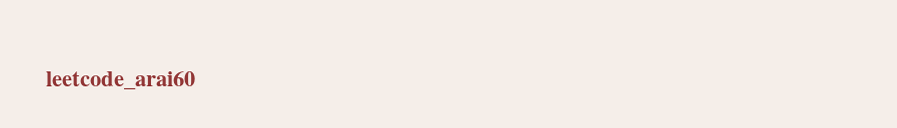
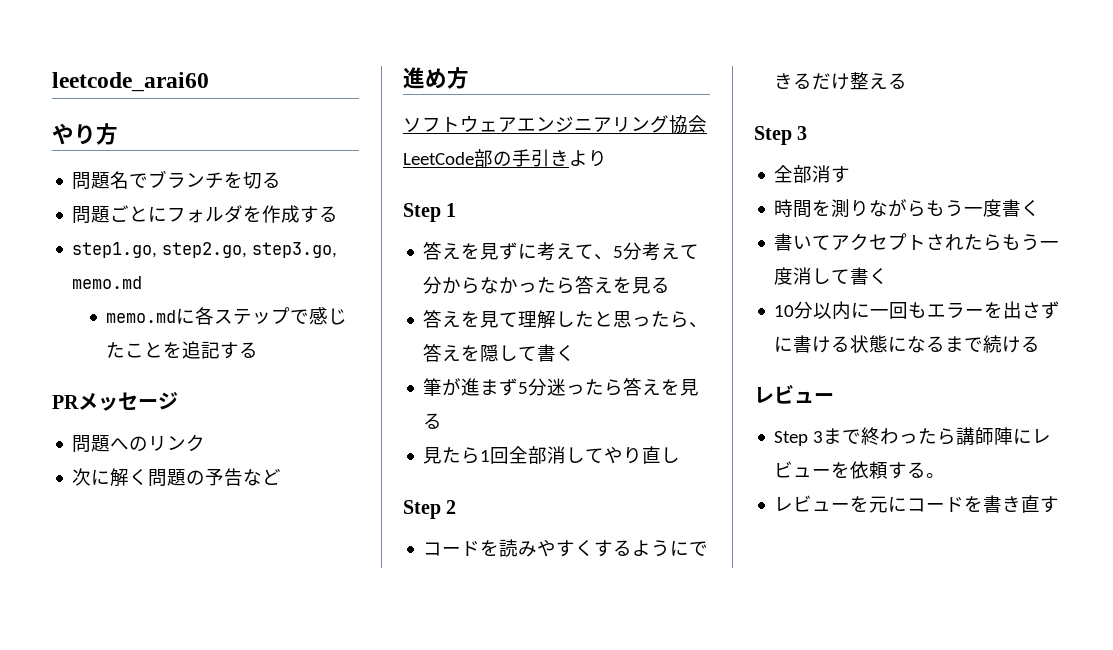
(196, 80) none -> [52,123,118,145] [72,170,282,190] [72,205,339,224] [72,242,338,258] [72,276,143,289] [106,307,348,325] [106,341,259,359] [52,392,178,411] [72,434,206,453] [72,468,282,487] [403,67,469,89] [403,115,707,134] [403,149,607,167] [403,203,457,222] [423,242,700,261] [423,276,671,294] [423,310,709,329] [423,344,576,362] [423,378,700,396] [423,413,443,429] [423,446,681,464] [403,500,457,519] [423,539,709,557] [774,72,908,90] [754,126,808,145] [774,165,851,183] [774,199,1041,218] [774,233,1060,251] [774,267,889,285] [774,301,1061,320] [774,335,1041,353] [754,385,834,404] [774,427,1052,446] [774,461,946,479] [774,495,1060,513] // やり方 // 問題名でブランチを切る // 問題ごとにフォルダを作成する // step1.go, step2.go, step3.go, memo.md // memo.mdに各ステップで感じたことを追記する // PRメッセージ // 問題へのリンク // 次に解く問題の予告など // 進め方 // ソフトウェアエンジニアリング協会LeetCode部の手引きより // Step 1 // 答えを見ずに考えて、5分考えて分からなかったら答えを見る // 答えを見て理解したと思ったら、答えを隠して書く // 筆が進まず5分迷ったら答えを見る // 見たら1回全部消してやり直し // Step 2 // コードを読みやすくするようにできるだけ整える // Step 3 // 全部消す // 時間を測りながらもう一度書く // 書いてアクセプトされたらもう一度消して書く // 10分以内に一回もエラーを出さずに書ける状態になるまで続ける // レビュー // Step 3まで終わったら講師陣にレビューを依頼する。 // レビューを元にコードを書き直す

